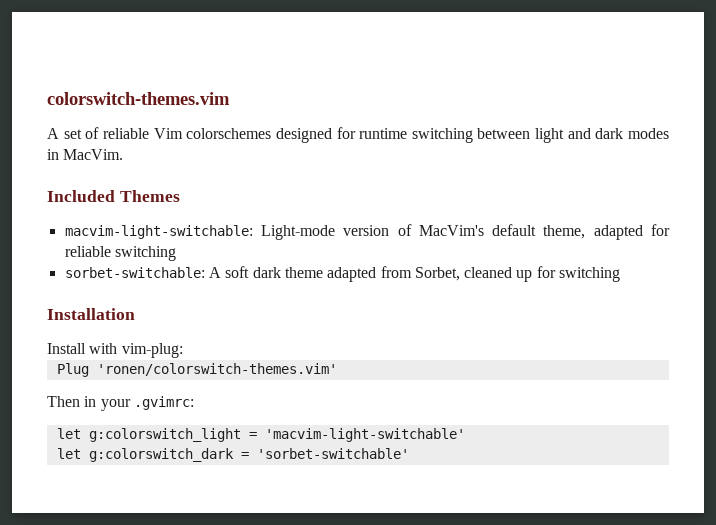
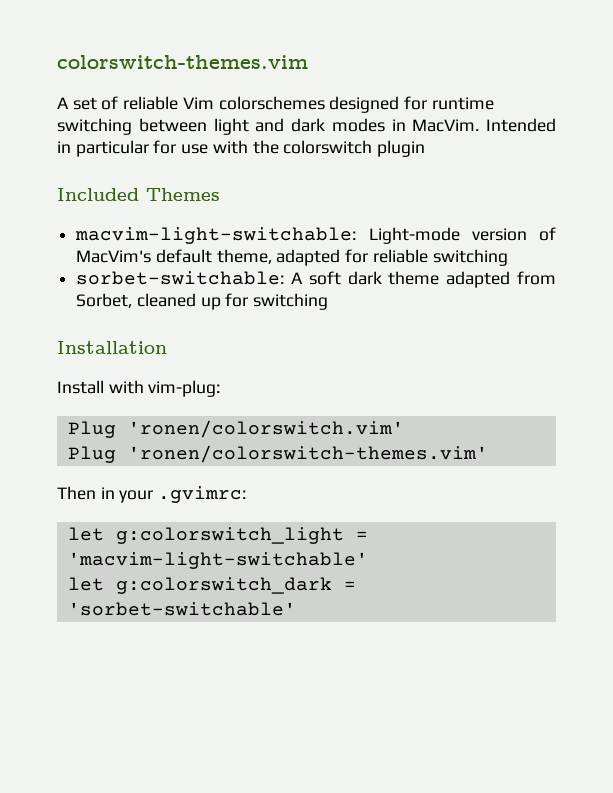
(124, 154) none -> [486,118,556,132] [57,140,426,157] Intended in particular for use with the colorswitch plugin
(183, 350) none -> [67,420,404,438] // Plug 'ronen/colorswitch.vim'

